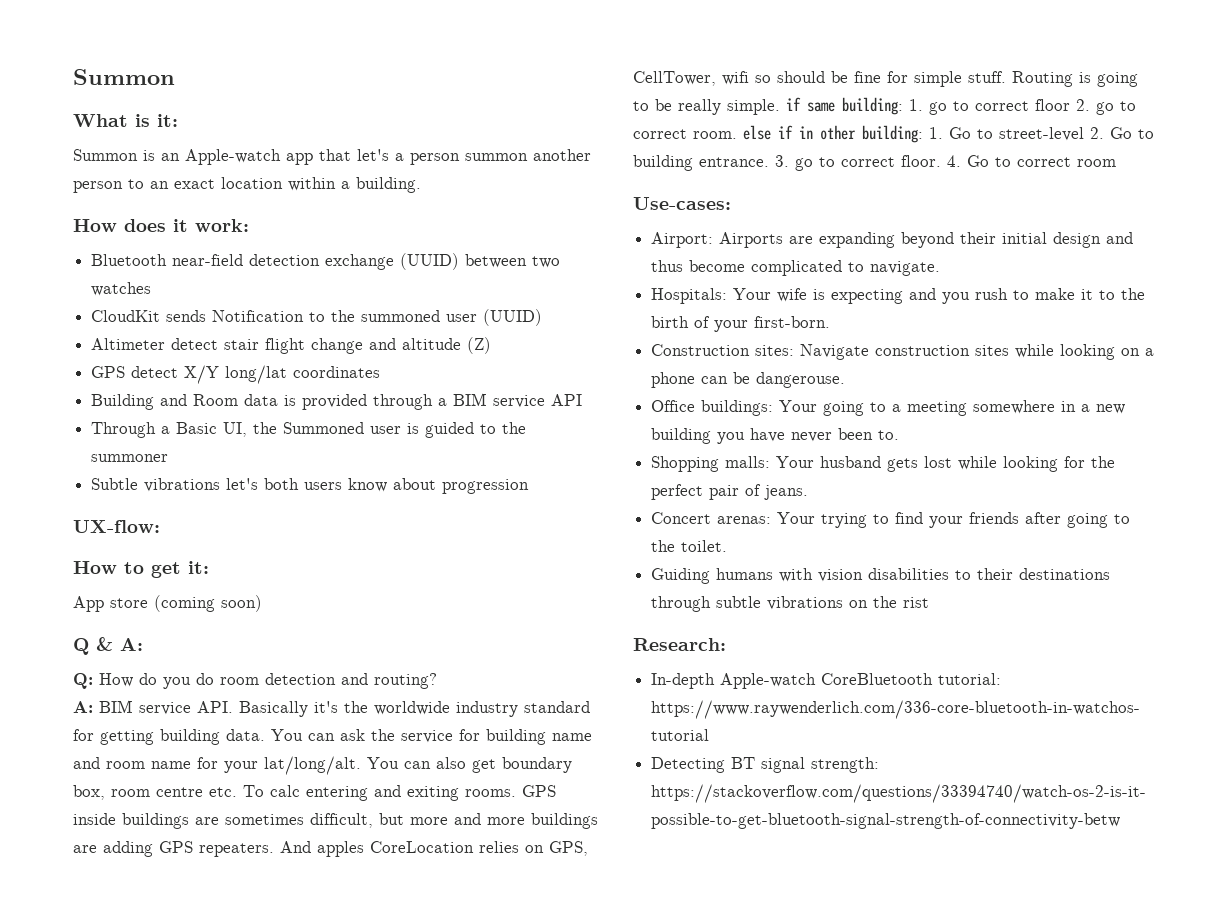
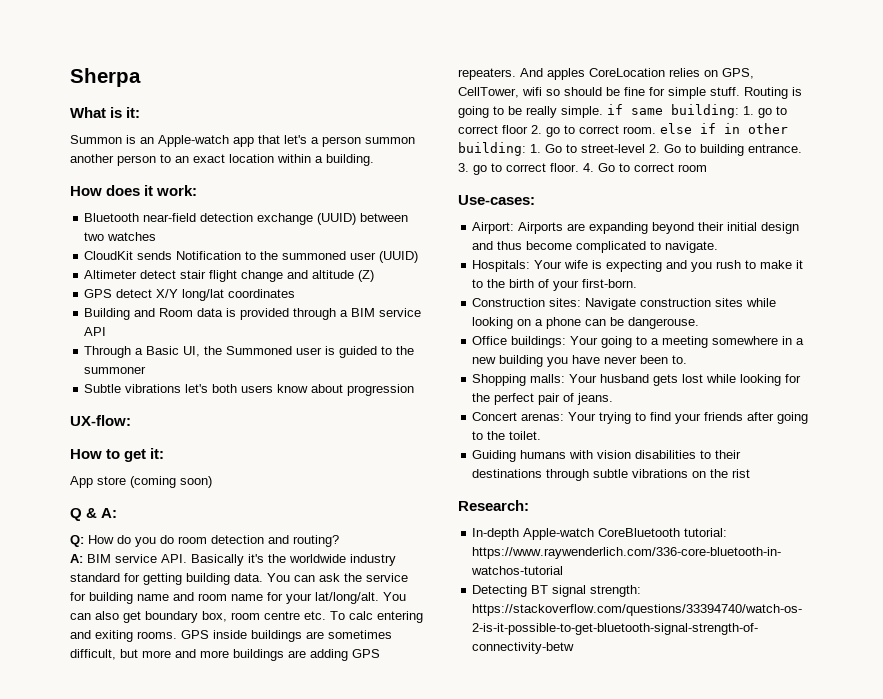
[73,69,175,85] Summon -> [70,68,141,87] Sherpa

